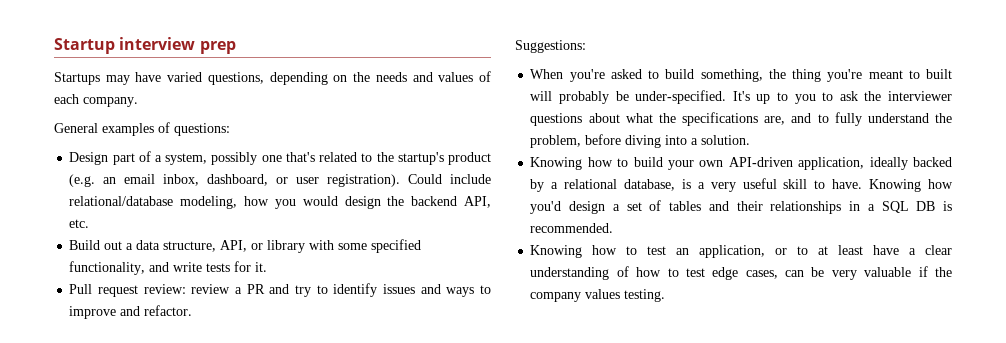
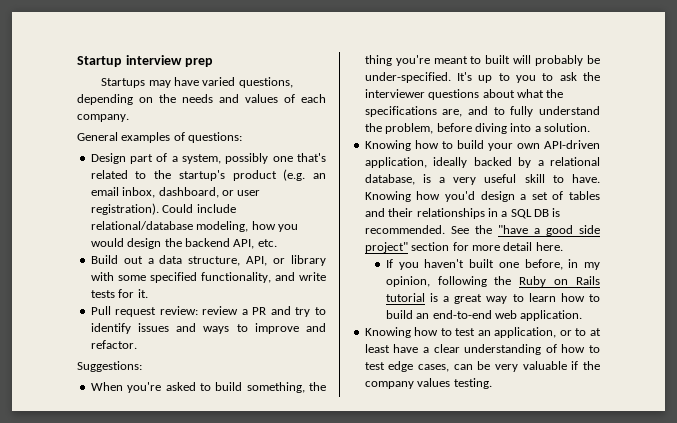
(614, 228) none -> [450,225,600,236] [364,242,563,253] [385,259,600,270] [385,276,600,287] [385,293,600,304] [385,310,583,321] See the "have a good side project" section for more detail here. // If you haven't built one before, in my opinion, following the Ruby on Rails tutorial is a great way to learn how to build an end-to-end web application.

